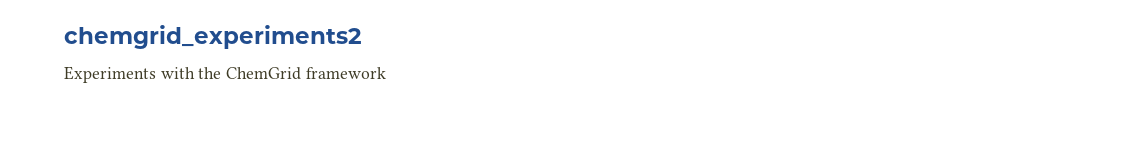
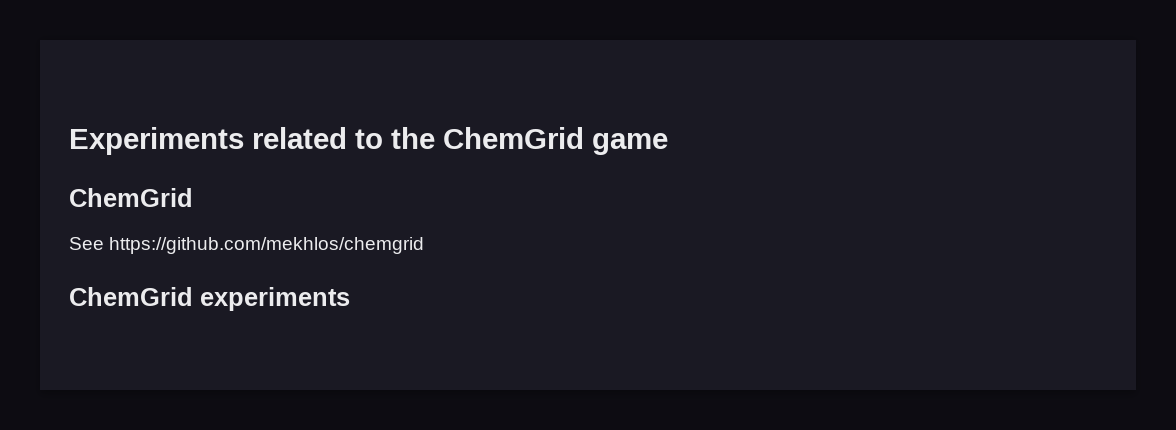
[64,25,362,49] [64,66,386,83] chemgrid_experiments2 // Experiments with the ChemGrid framework -> [69,127,668,155] [69,188,193,207] [69,237,425,254] [69,287,350,311] Experiments related to the ChemGrid game // ChemGrid // See https://github.com/mekhlos/chemgrid // ChemGrid experiments

